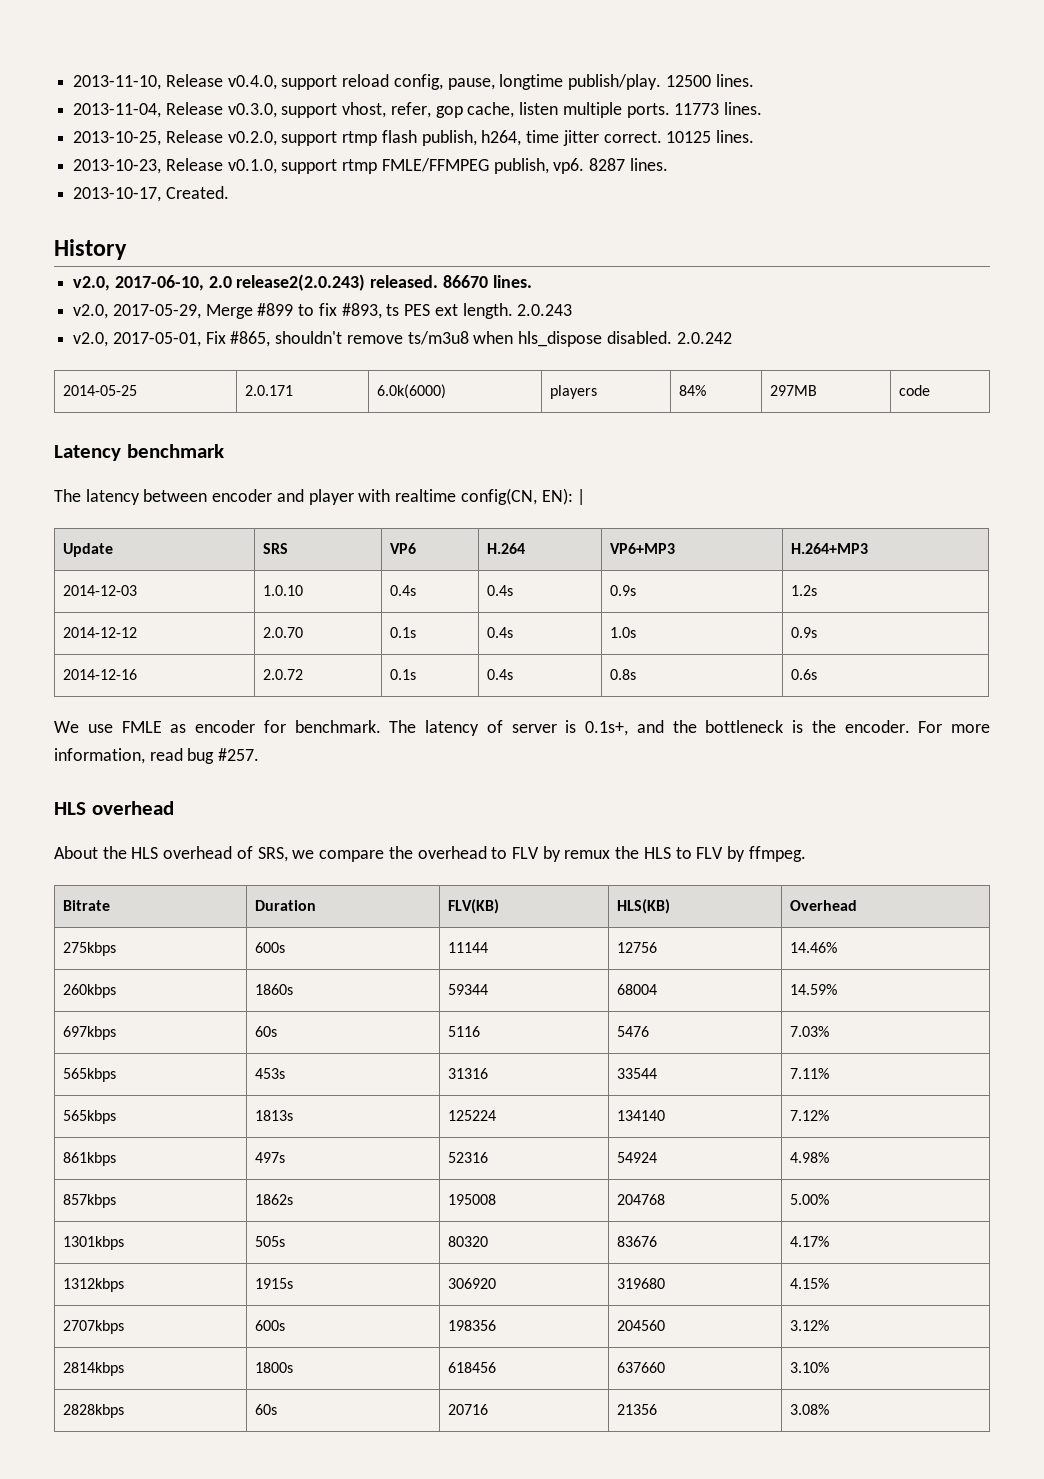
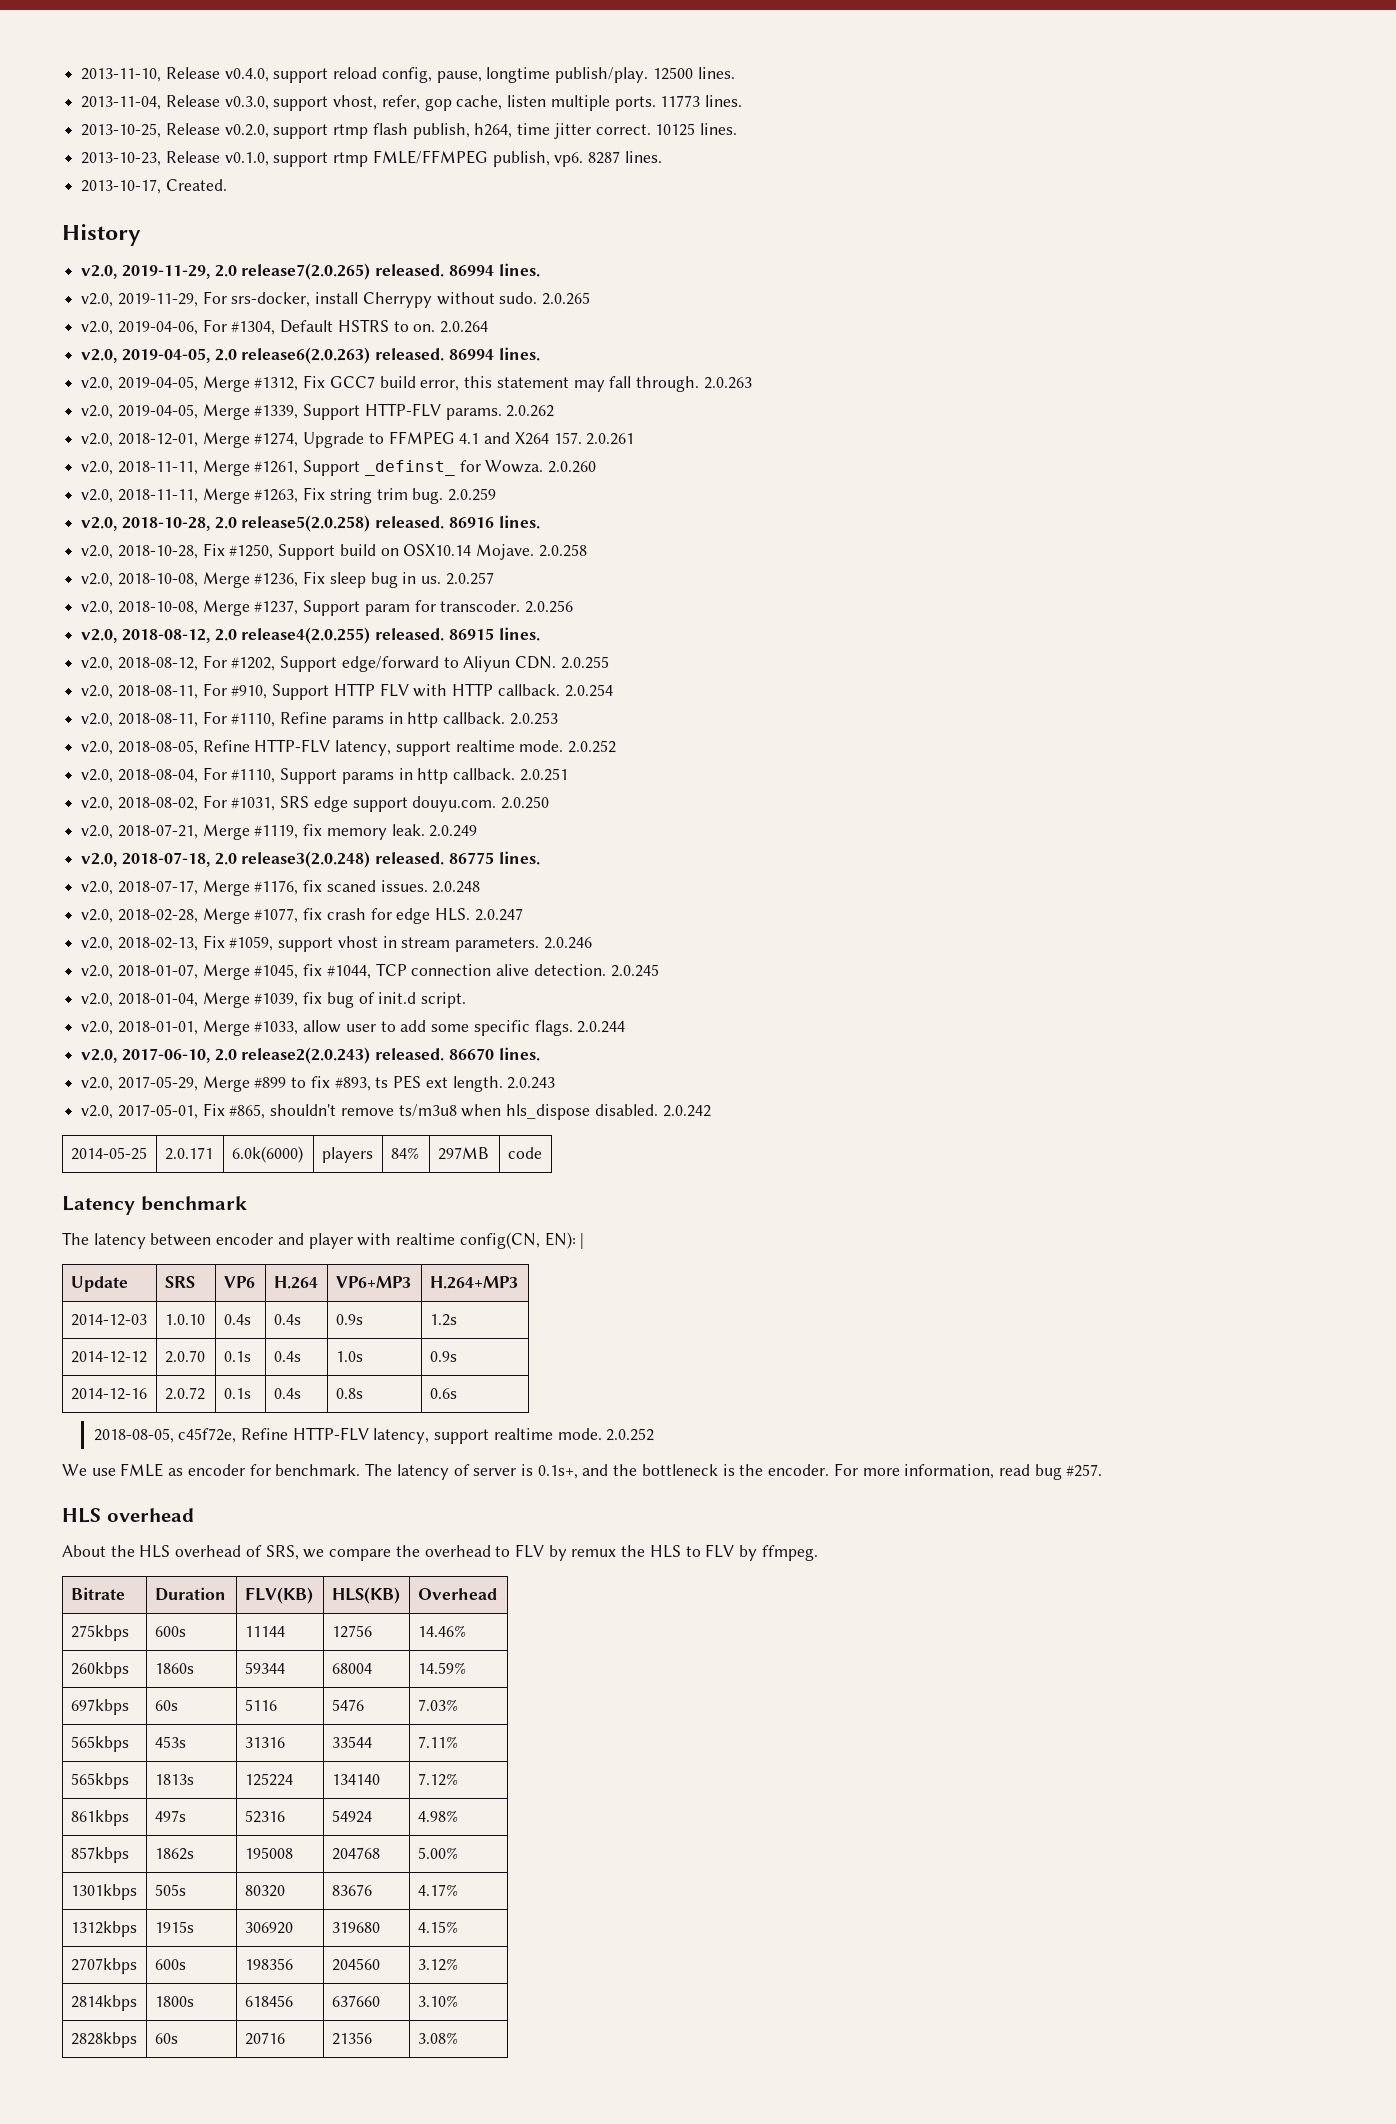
(127, 249) none -> [81,263,540,280] [81,291,591,308] [81,319,489,335] [81,347,540,364] [81,375,752,392] [81,403,555,420] [81,431,635,448] [81,460,597,476] [81,487,497,504] [81,515,540,532] [81,543,587,560] [81,571,494,588] [81,600,574,616] [81,627,540,644] [81,655,609,672] [81,683,613,700] [81,711,558,728] [81,739,617,756] [81,767,568,784] [81,795,550,812] [81,824,478,840] [81,851,540,868] [81,880,481,896] [81,908,523,924] [81,935,592,952] [81,963,659,980] [81,992,467,1008] [81,1020,626,1036] // v2.0, 2019-11-29, 2.0 release7(2.0.265) released. 86994 lines. // v2.0, 2019-11-29, For srs-docker, install Cherrypy without sudo. 2.0.265 // v2.0, 2019-04-06, For #1304, Default HSTRS to on. 2.0.264 // v2.0, 2019-04-05, 2.0 release6(2.0.263) released. 86994 lines. // v2.0, 2019-04-05, Merge #1312, Fix GCC7 build error, this statement may fall through. 2.0.263 // v2.0, 2019-04-05, Merge #1339, Support HTTP-FLV params. 2.0.262 // v2.0, 2018-12-01, Merge #1274, Upgrade to FFMPEG 4.1 and X264 157. 2.0.261 // v2.0, 2018-11-11, Merge #1261, Support _definst_ for Wowza. 2.0.260 // v2.0, 2018-11-11, Merge #1263, Fix string trim bug. 2.0.259 // v2.0, 2018-10-28, 2.0 release5(2.0.258) released. 86916 lines. // v2.0, 2018-10-28, Fix #1250, Support build on OSX10.14 Mojave. 2.0.258 // v2.0, 2018-10-08, Merge #1236, Fix sleep bug in us. 2.0.257 // v2.0, 2018-10-08, Merge #1237, Support param for transcoder. 2.0.256 // v2.0, 2018-08-12, 2.0 release4(2.0.255) released. 86915 lines. // v2.0, 2018-08-12, For #1202, Support edge/forward to Aliyun CDN. 2.0.255 // v2.0, 2018-08-11, For #910, Support HTTP FLV with HTTP callback. 2.0.254 // v2.0, 2018-08-11, For #1110, Refine params in http callback. 2.0.253 // v2.0, 2018-08-05, Refine HTTP-FLV latency, support realtime mode. 2.0.252 // v2.0, 2018-08-04, For #1110, Support params in http callback. 2.0.251 // v2.0, 2018-08-02, For #1031, SRS edge support douyu.com. 2.0.250 // v2.0, 2018-07-21, Merge #1119, fix memory leak. 2.0.249 // v2.0, 2018-07-18, 2.0 release3(2.0.248) released. 86775 lines. // v2.0, 2018-07-17, Merge #1176, fix scaned issues. 2.0.248 // v2.0, 2018-02-28, Merge #1077, fix crash for edge HLS. 2.0.247 // v2.0, 2018-02-13, Fix #1059, support vhost in stream parameters. 2.0.246 // v2.0, 2018-01-07, Merge #1045, fix #1044, TCP connection alive detection. 2.0.245 // v2.0, 2018-01-04, Merge #1039, fix bug of init.d script. // v2.0, 2018-01-01, Merge #1033, allow user to add some specific flags. 2.0.244
(817, 674) none -> [93,1427,655,1444] // 2018-08-05, c45f72e, Refine HTTP-FLV latency, support realtime mode. 2.0.252

